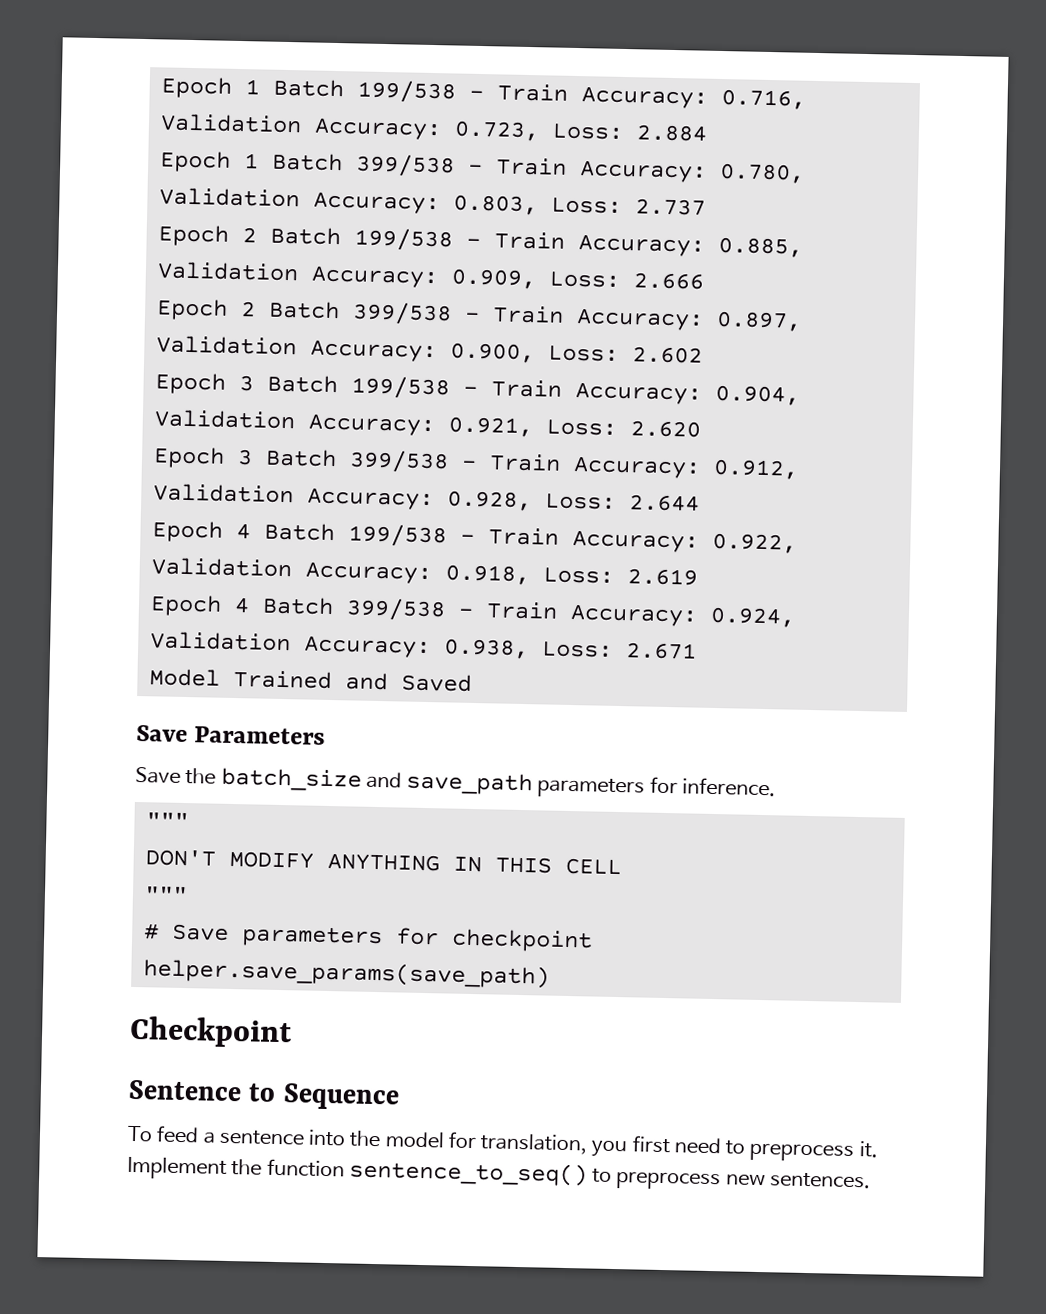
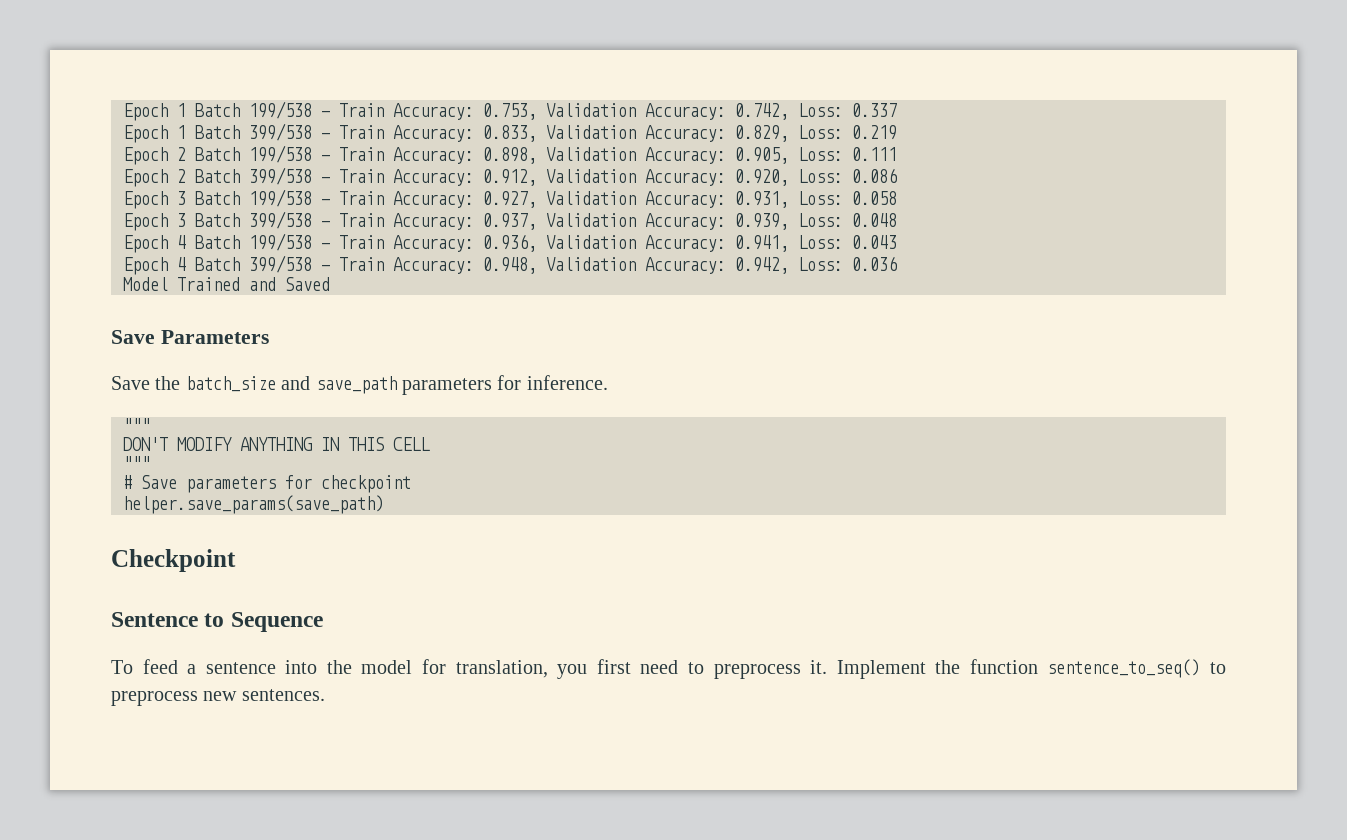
[720,88,806,110] [159,113,708,142] 0.716, Validation Accuracy: 0.723, Loss: 2.884 -> [483,103,897,120] 0.753, Validation Accuracy: 0.742, Loss: 0.337
[718,162,805,184] [158,187,706,216] 0.780, Validation Accuracy: 0.803, Loss: 2.737 -> [483,125,897,142] 0.833, Validation Accuracy: 0.829, Loss: 0.219
[717,236,803,258] [156,261,704,290] 0.885, Validation Accuracy: 0.909, Loss: 2.666 -> [483,147,897,164] 0.898, Validation Accuracy: 0.905, Loss: 0.111
[715,310,802,332] [155,335,703,364] 0.897, Validation Accuracy: 0.900, Loss: 2.602 -> [483,168,897,186] 0.912, Validation Accuracy: 0.920, Loss: 0.086
[714,384,800,406] [153,409,701,438] 0.904, Validation Accuracy: 0.921, Loss: 2.620 -> [483,191,897,208] 0.927, Validation Accuracy: 0.931, Loss: 0.058
[712,458,799,480] [152,483,700,512] 0.912, Validation Accuracy: 0.928, Loss: 2.644 -> [483,213,897,230] 0.937, Validation Accuracy: 0.939, Loss: 0.048
[711,532,797,554] [150,557,698,586] 0.922, Validation Accuracy: 0.918, Loss: 2.619 -> [483,234,897,252] 0.936, Validation Accuracy: 0.941, Loss: 0.043
[709,606,796,628] [149,631,697,660] 0.924, Validation Accuracy: 0.938, Loss: 2.671 -> [483,256,897,274] 0.948, Validation Accuracy: 0.942, Loss: 0.036

